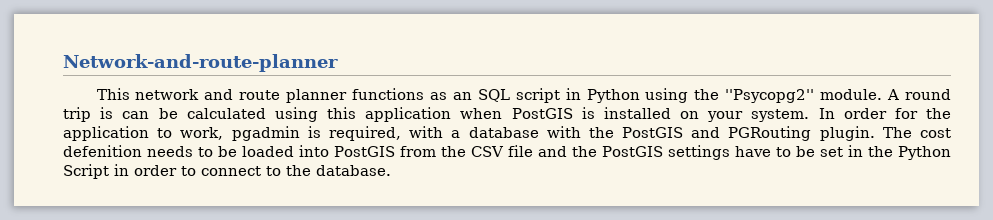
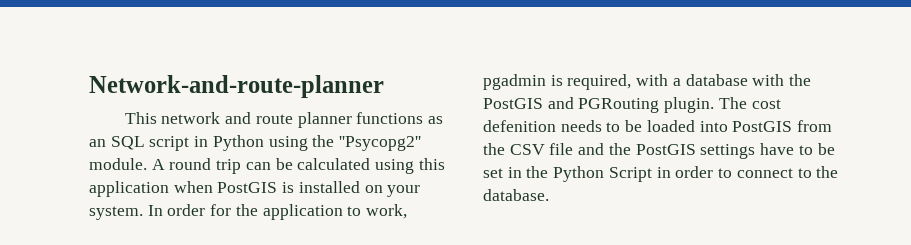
[100,107,114,119] is -> (242, 166) none

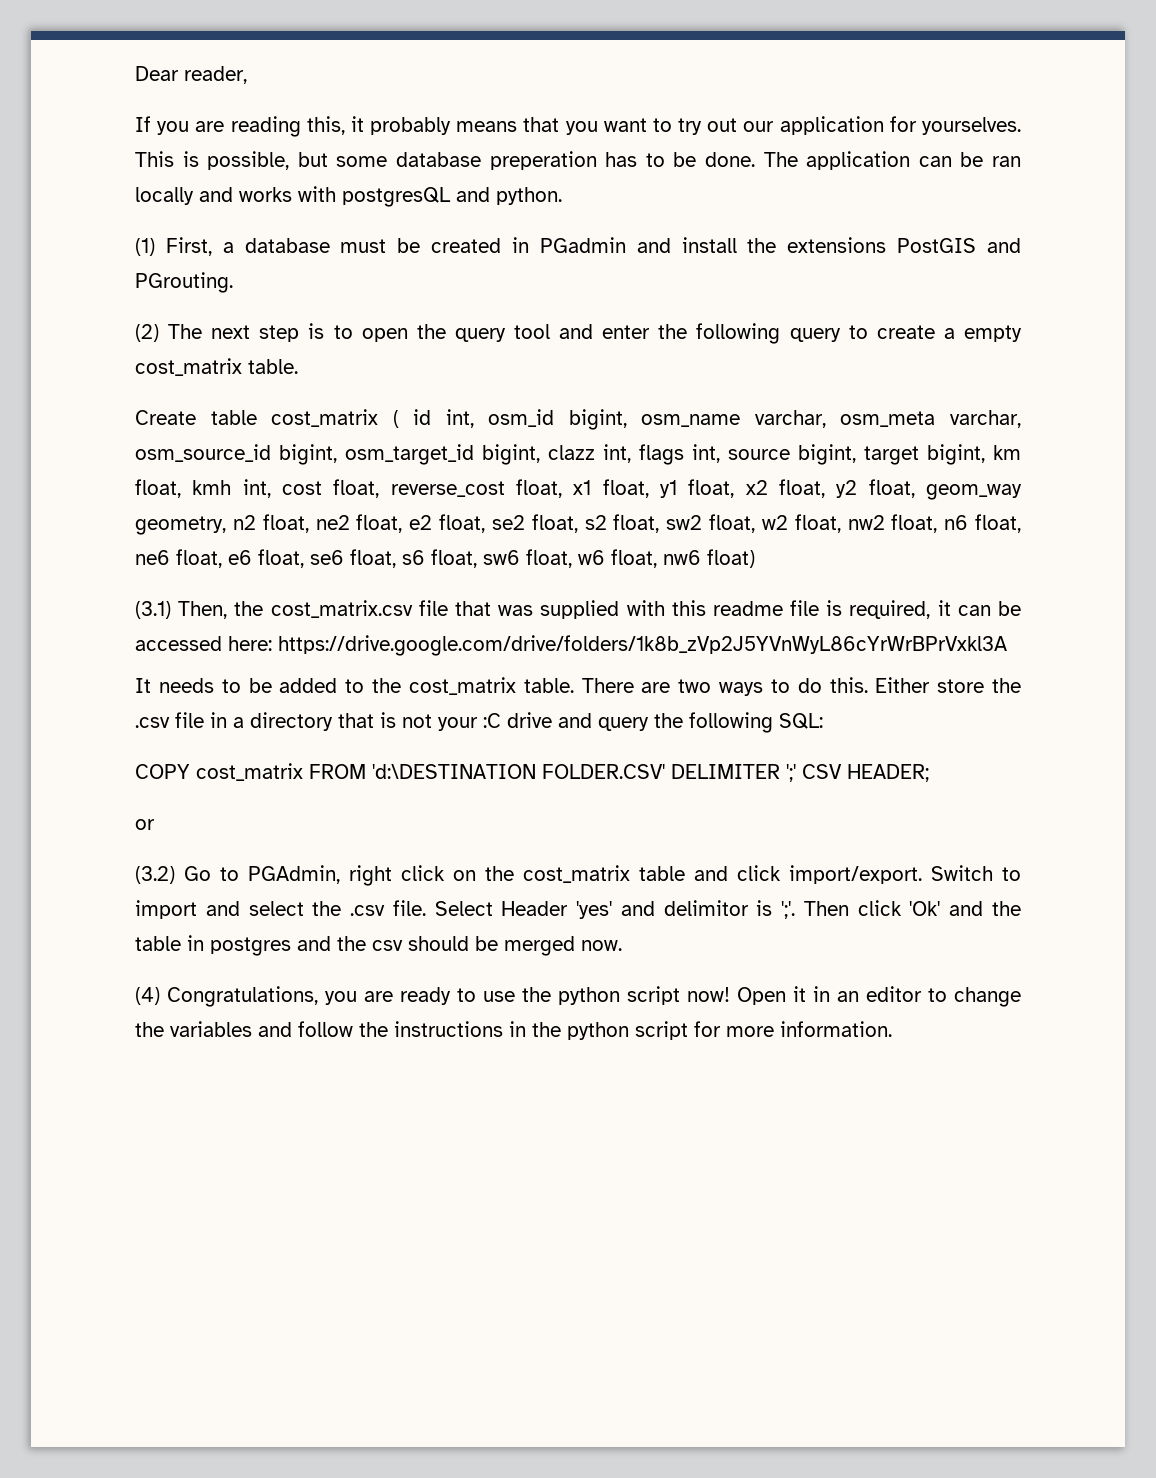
[89,75,384,98] [124,112,443,128] [89,135,422,151] [89,158,445,174] [89,181,421,197] [89,204,408,220] [483,74,812,90] [483,97,781,113] [483,120,833,132] [483,143,835,159] [483,166,839,182] [483,189,549,201] Network-and-route-planner // This network and route planner functions as an SQL script in Python using the ''Psycopg2'' module. A round trip can be calculated using this application when PostGIS is installed on your system. In order for the application to work, pgadmin is required, with a database with the PostGIS and PGRouting plugin. The cost defenition needs to be loaded into PostGIS from the CSV file and the PostGIS settings have to be set in the Python Script in order to connect to the database. -> [135,66,247,84] [135,116,1021,137] [135,151,1022,170] [135,186,562,207] [135,237,1021,256] [135,272,233,293] [135,323,1022,344] [135,358,298,376] [135,409,1021,430] [135,444,1021,465] [135,479,1023,500] [135,514,1022,535] [135,549,755,568] [135,600,1021,619] [135,635,1007,656] [135,677,1022,696] [135,712,823,733] [135,763,929,782] [135,819,155,830] [135,865,1021,886] [135,900,1021,919] [135,935,622,956] [135,986,1021,1007] [135,1021,892,1040] Dear reader, // If you are reading this, it probably means that you want to try out our application for yourselves. This is possible, but some database preperation has to be done. The application can be ran locally and works with postgresQL and python. // (1) First, a database must be created in PGadmin and install the extensions PostGIS and PGrouting. // (2) The next step is to open the query tool and enter the following query to create a empty cost_matrix table. // Create table cost_matrix ( id int, osm_id bigint, osm_name varchar, osm_meta varchar, osm_source_id bigint, osm_target_id bigint, clazz int, flags int, source bigint, target bigint, km float, kmh int, cost float, reverse_cost float, x1 float, y1 float, x2 float, y2 float, geom_way geometry, n2 float, ne2 float, e2 float, se2 float, s2 float, sw2 float, w2 float, nw2 float, n6 float, ne6 float, e6 float, se6 float, s6 float, sw6 float, w6 float, nw6 float) // (3.1) Then, the cost_matrix.csv file that was supplied with this readme file is required, it can be accessed here: https://drive.google.com/drive/folders/1k8b_zVp2J5YVnWyL86cYrWrBPrVxkl3A // It needs to be added to the cost_matrix table. There are two ways to do this. Either store the .csv file in a directory that is not your :C drive and query the following SQL: // COPY cost_matrix FROM 'd:\DESTINATION FOLDER.CSV' DELIMITER ';' CSV HEADER; // or // (3.2) Go to PGAdmin, right click on the cost_matrix table and click import/export. Switch to import and select the .csv file. Select Header 'yes' and delimitor is ';'. Then click 'Ok' and the table in postgres and the csv should be merged now. // (4) Congratulations, you are ready to use the python script now! Open it in an editor to change the variables and follow the instructions in the python script for more information.

